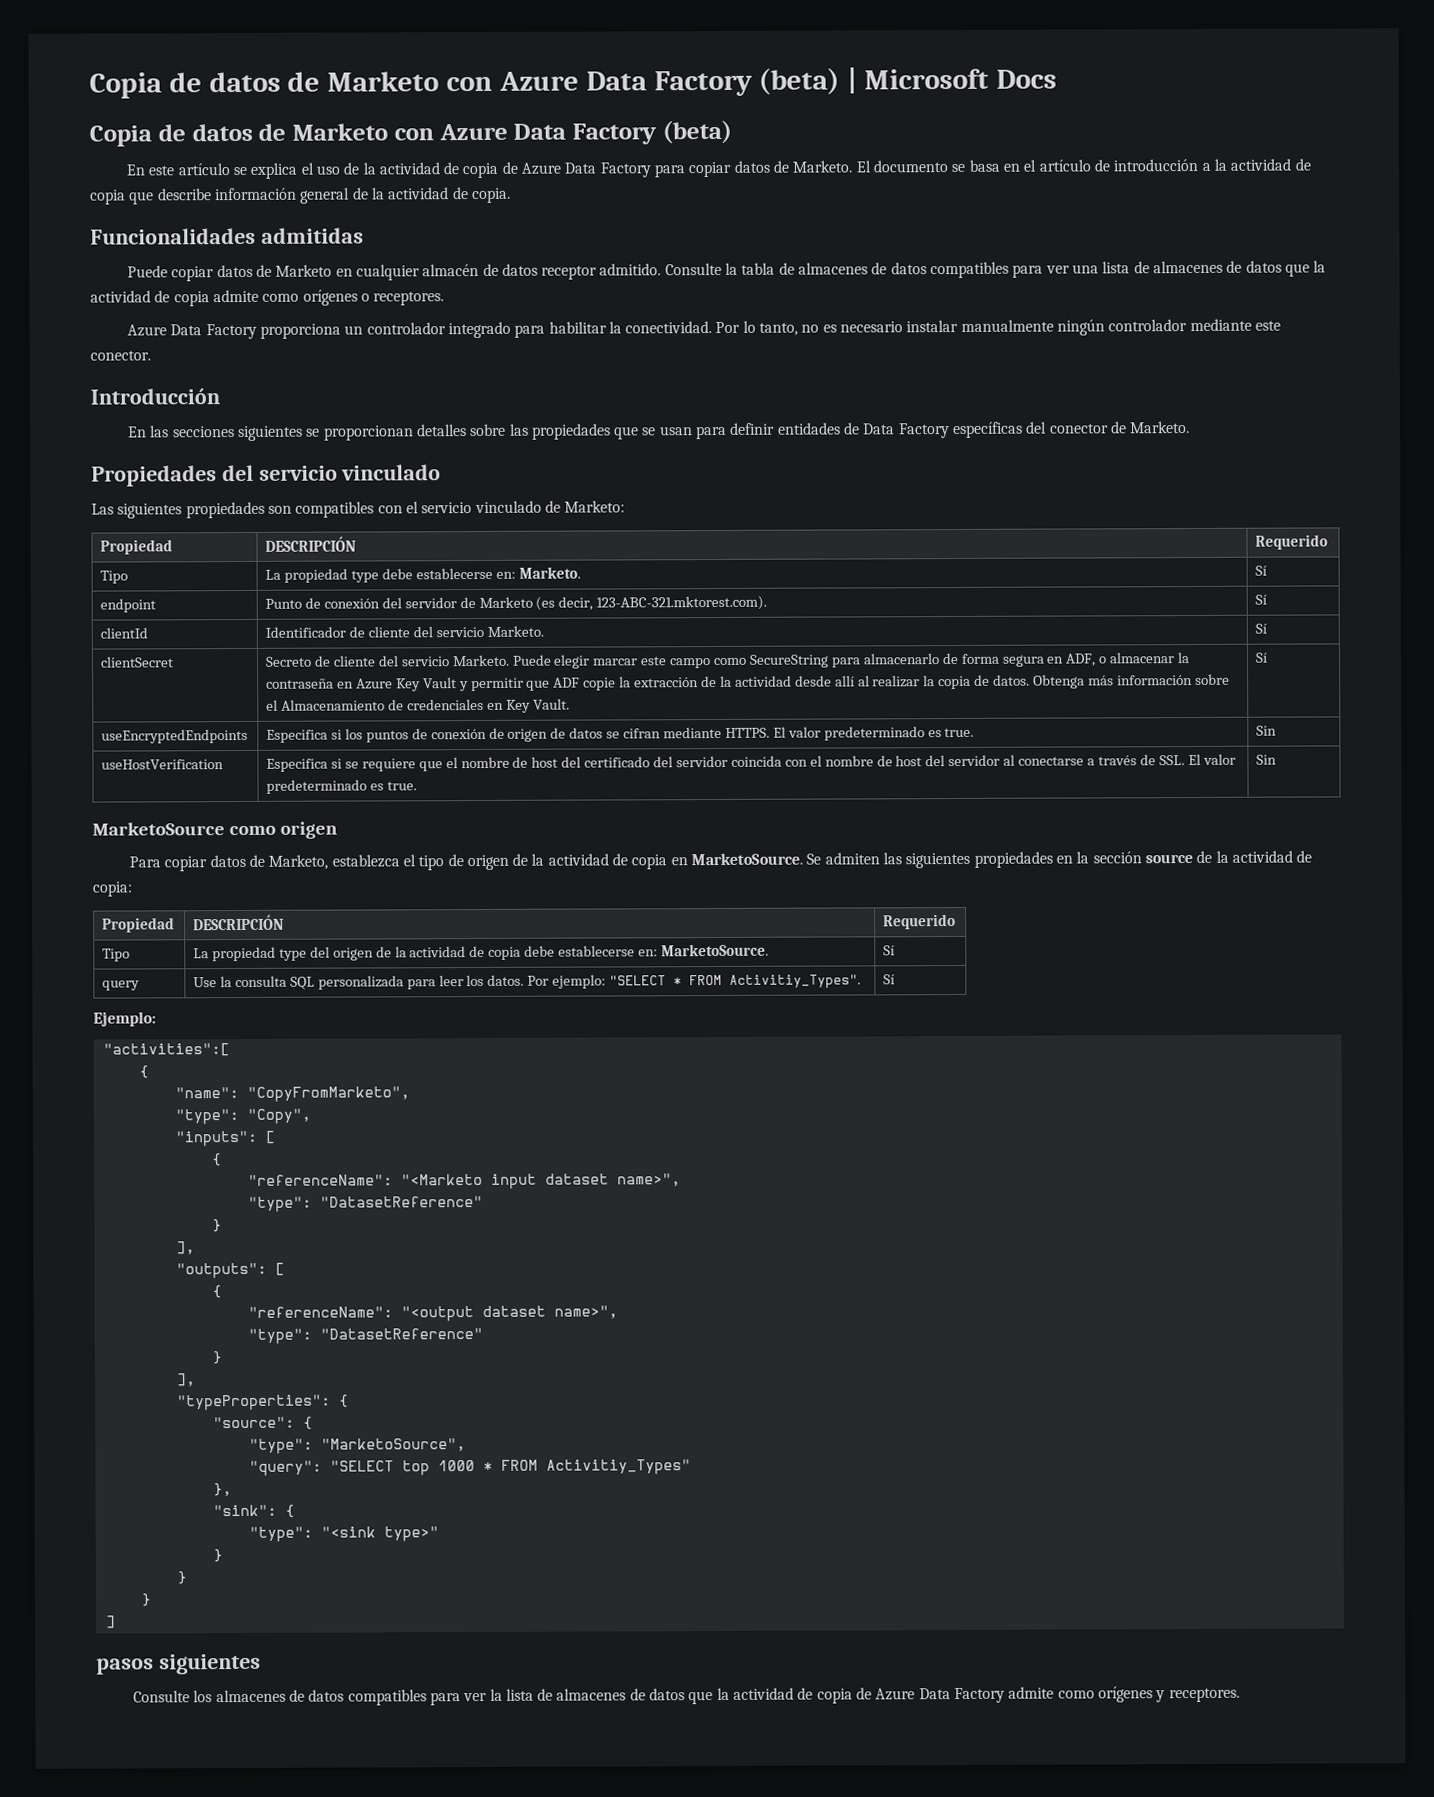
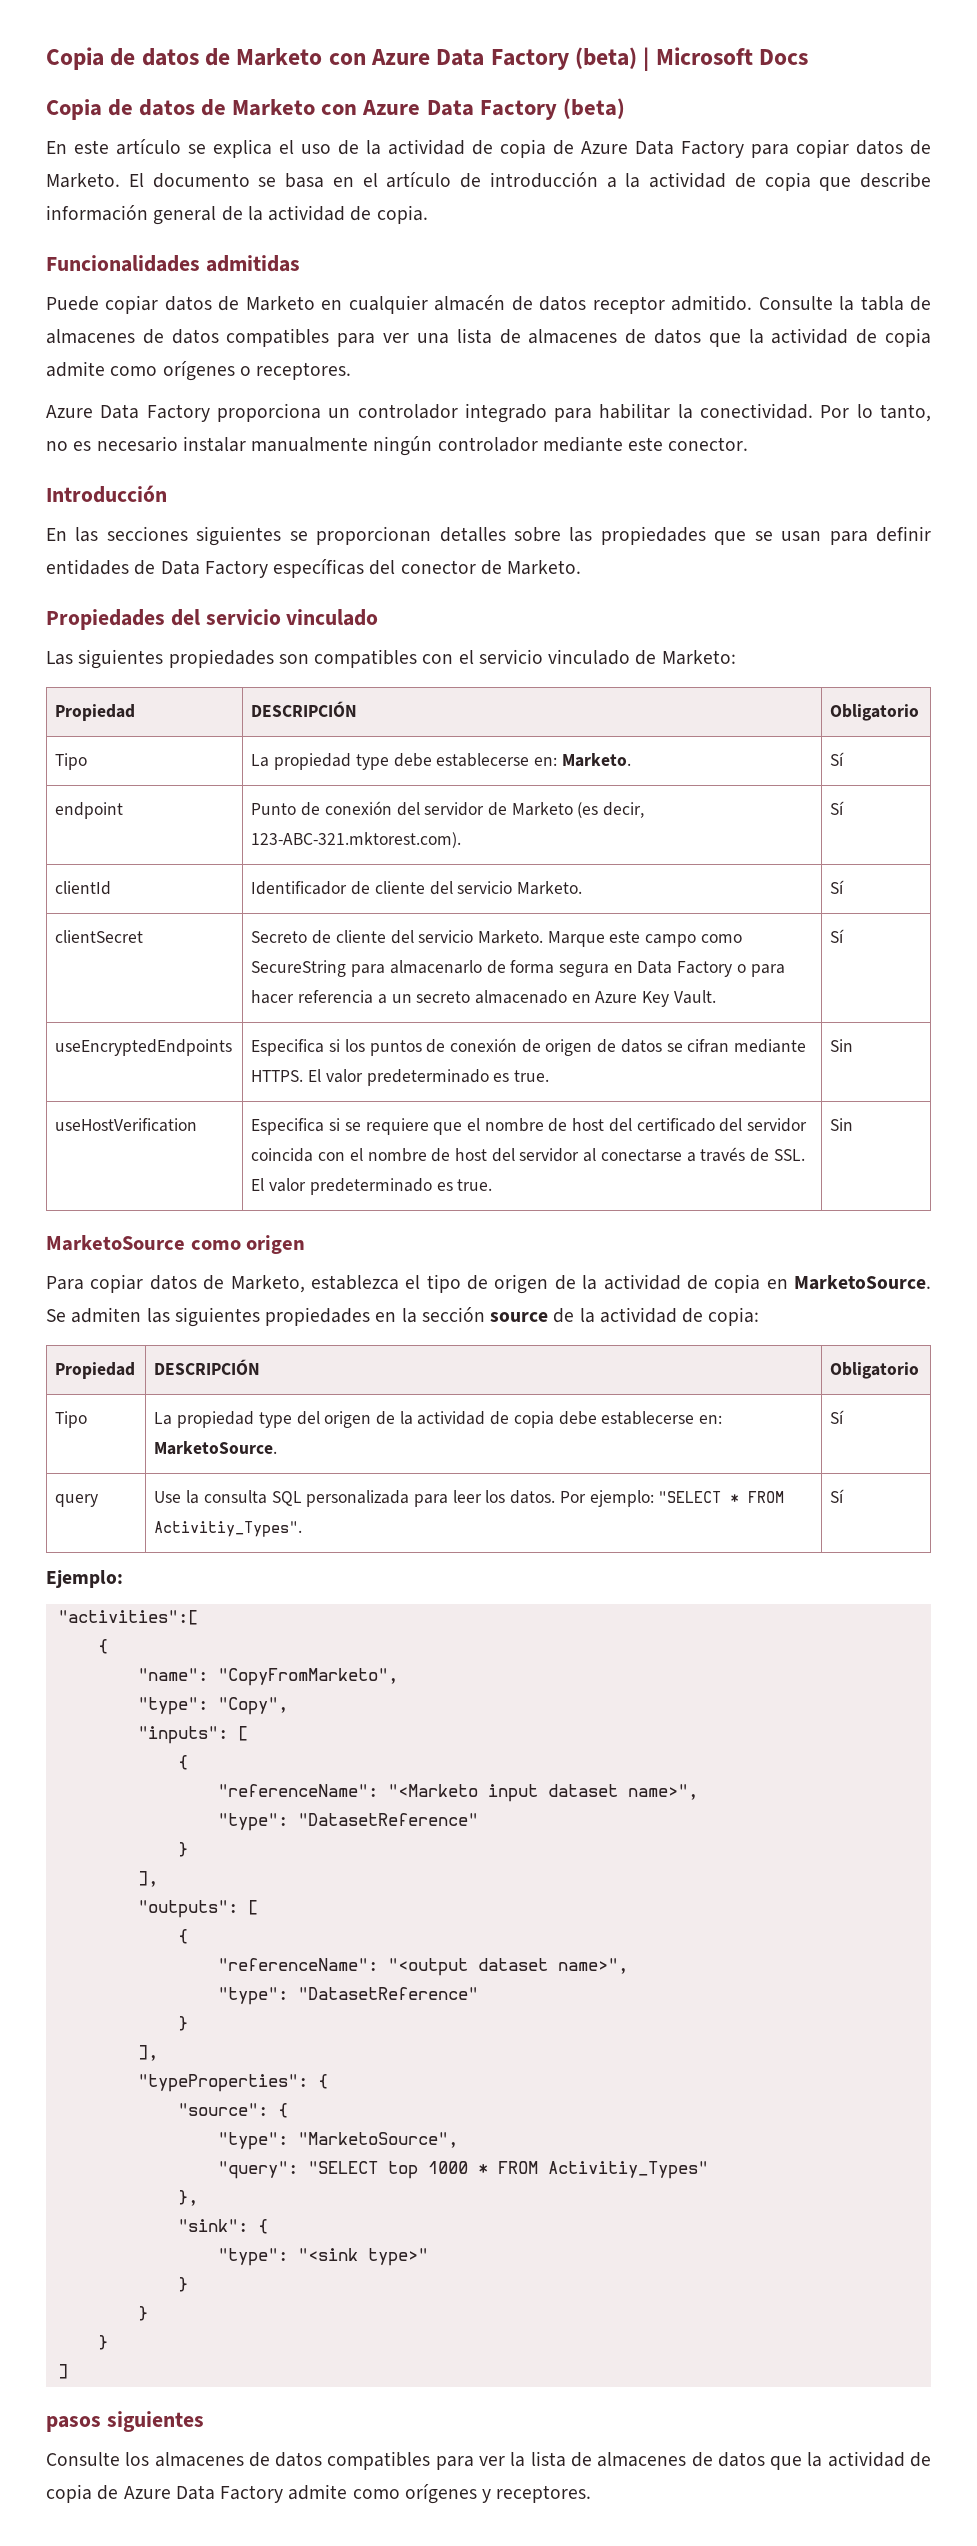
[1255,534,1329,550] Requerido -> [830,704,920,721] Obligatorio
[511,654,639,669] Puede elegir marcar -> [547,931,605,947] Marque
[1065,652,1191,667] [266,673,1230,692] [266,698,504,711] ADF, o almacenar la contraseña en Azure Key Vault y permitir que ADF copie la extracción de la actividad desde allí al realizar la copia de datos. Obtenga más información sobre el Almacenamiento de credenciales en -> [637,961,785,977] [251,990,638,1004] Data Factory o para hacer referencia a un secreto almacenado en Azure
[883,913,957,930] Requerido -> [830,1362,920,1379] Obligatorio

